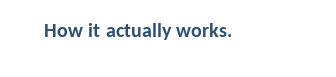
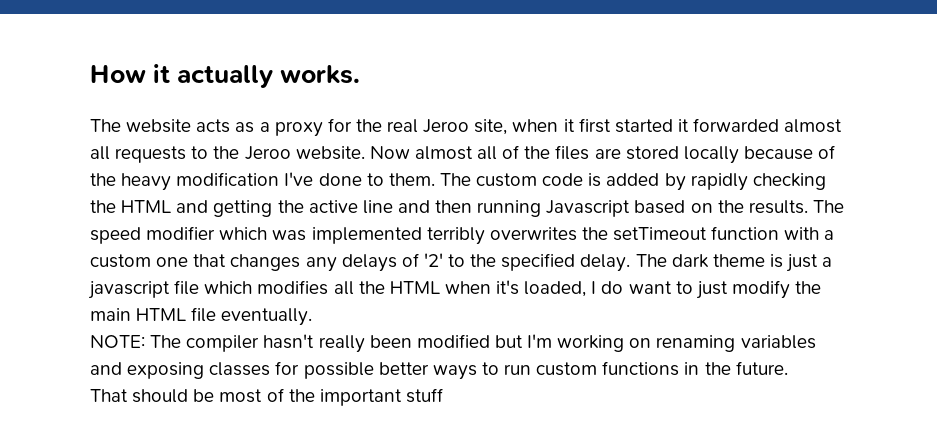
(232, 30) none -> [90,118,843,137] [90,145,836,164] [90,172,826,191] [90,200,844,217] [90,226,835,245] [90,253,833,272] [88,280,822,299] [90,307,313,326] [90,334,816,353] [90,361,788,380] [90,388,443,406] // The website acts as a proxy for the real Jeroo site, when it first started it forwarded almost all requests to the Jeroo website. Now almost all of the files are stored locally because of the heavy modification I've done to them. The custom code is added by rapidly checking the HTML and getting the active line and then running Javascript based on the results. The speed modifier which was implemented terribly overwrites the setTimeout function with a custom one that changes any delays of '2' to the specified delay. The dark theme is just a javascript file which modifies all the HTML when it's loaded, I do want to just modify the main HTML file eventually. // NOTE: The compiler hasn't really been modified but I'm working on renaming variables and exposing classes for possible better ways to run custom functions in the future. // That should be most of the important stuff

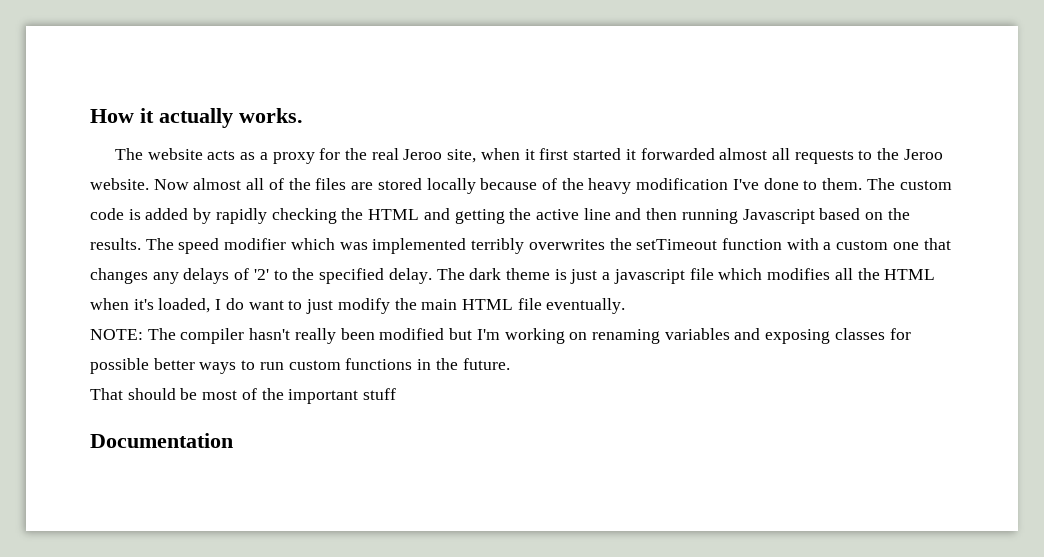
(443, 395) none -> [90,433,233,448] // Documentation

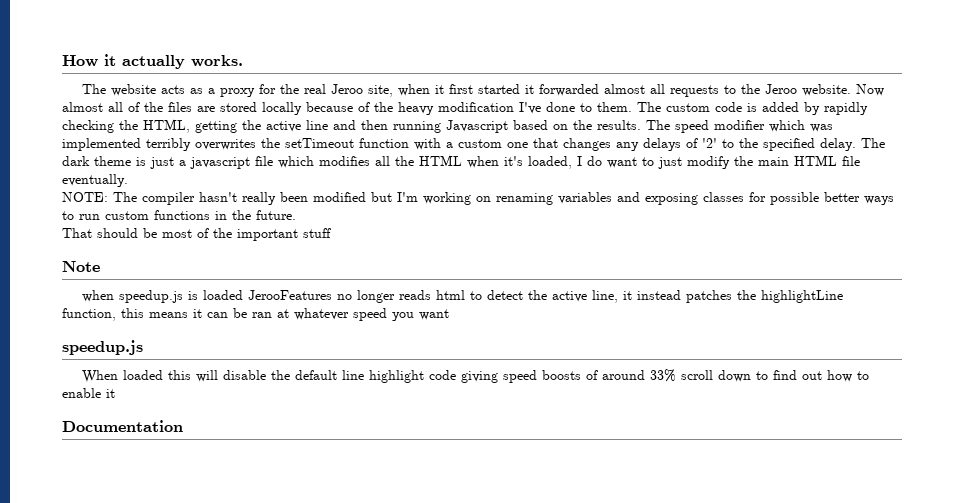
[368,208,450,220] HTML and -> [143,119,190,133] HTML,
(397, 394) none -> [62,261,100,272] [82,290,844,303] [62,308,449,321] [62,340,143,355] [82,369,870,383] [62,388,115,398] // Note // when speedup.js is loaded JerooFeatures no longer reads html to detect the active line, it instead patches the highlightLine function, this means it can be ran at whatever speed you want // speedup.js // When loaded this will disable the default line highlight code giving speed boosts of around 33% scroll down to find out how to enable it

